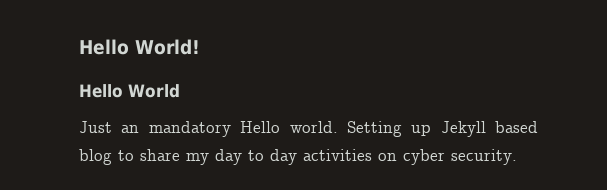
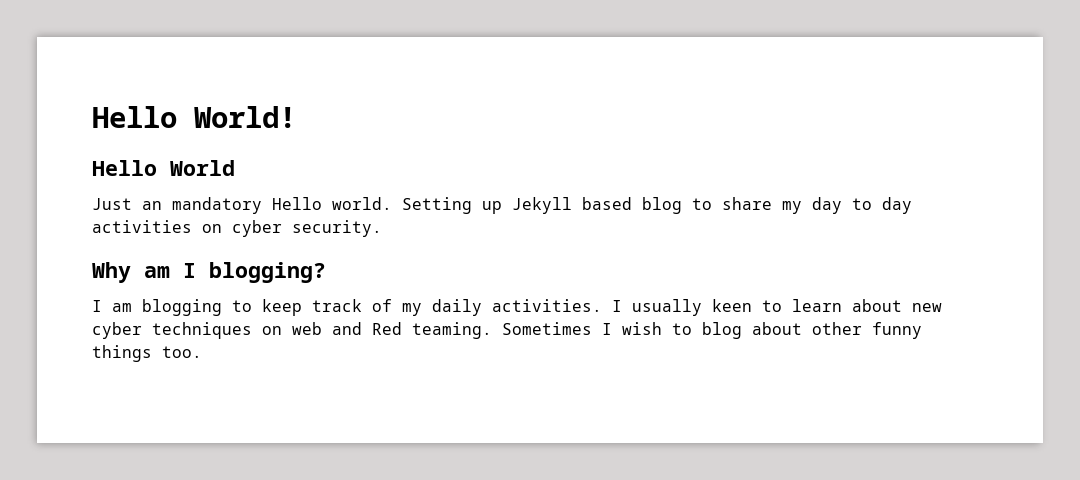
(517, 157) none -> [92,262,326,283] [92,299,942,316] [92,322,922,339] [92,345,202,362] // Why am I blogging? // I am blogging to keep track of my daily activities. I usually keen to learn about new cyber techniques on web and Red teaming. Sometimes I wish to blog about other funny things too.

